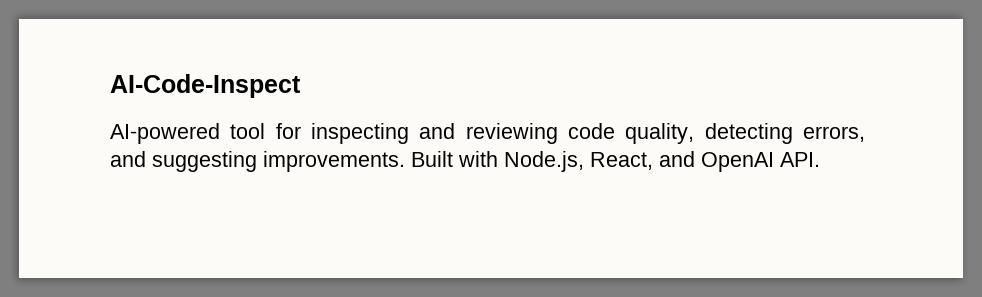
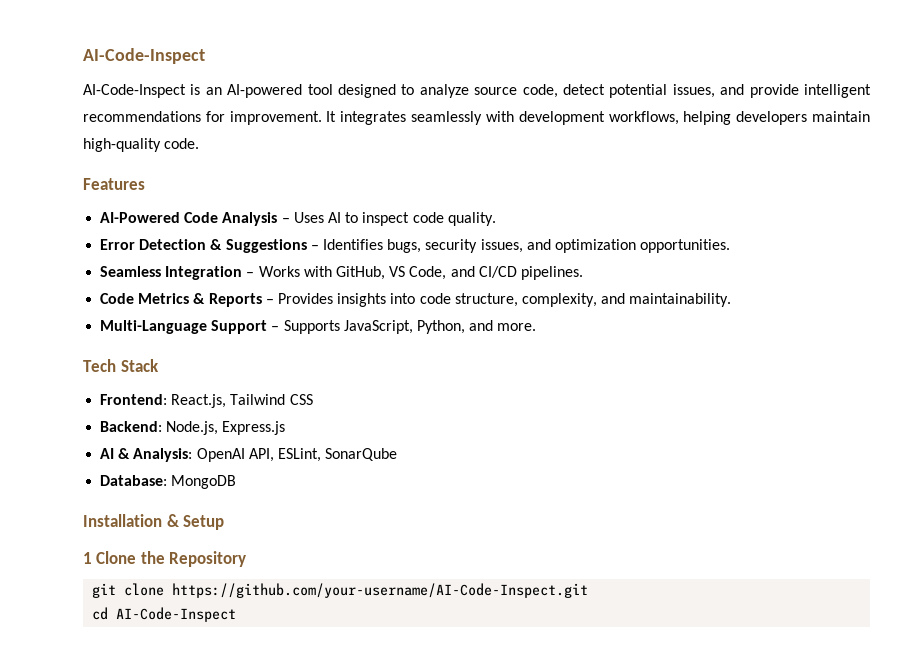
[110,123,865,144] [110,151,820,172] AI-powered tool for inspecting and reviewing code quality, detecting errors, and suggesting improvements. Built with Node.js, React, and OpenAI API. -> [83,84,871,98] [83,111,871,125] [83,138,200,152] [83,178,145,190] [100,212,496,226] [100,239,731,253] [100,266,583,280] [100,293,732,307] [100,320,537,334] [83,359,159,372] [100,394,313,408] [100,421,286,435] [100,448,398,462] [100,475,237,489] [83,514,225,530] [83,551,247,567] [92,583,589,598] [92,607,237,622] AI-Code-Inspect is an AI-powered tool designed to analyze source code, detect potential issues, and provide intelligent recommendations for improvement. It integrates seamlessly with development workflows, helping developers maintain high-quality code. // Features // AI-Powered Code Analysis – Uses AI to inspect code quality. // Error Detection & Suggestions – Identifies bugs, security issues, and optimization opportunities. // Seamless Integration – Works with GitHub, VS Code, and CI/CD pipelines. // Code Metrics & Reports – Provides insights into code structure, complexity, and maintainability. // Multi-Language Support – Supports JavaScript, Python, and more. // Tech Stack // Frontend: React.js, Tailwind CSS // Backend: Node.js, Express.js // AI & Analysis: OpenAI API, ESLint, SonarQube // Database: MongoDB // Installation & Setup // 1 Clone the Repository // git clone https://github.com/your-username/AI-Code-Inspect.git // cd AI-Code-Inspect

